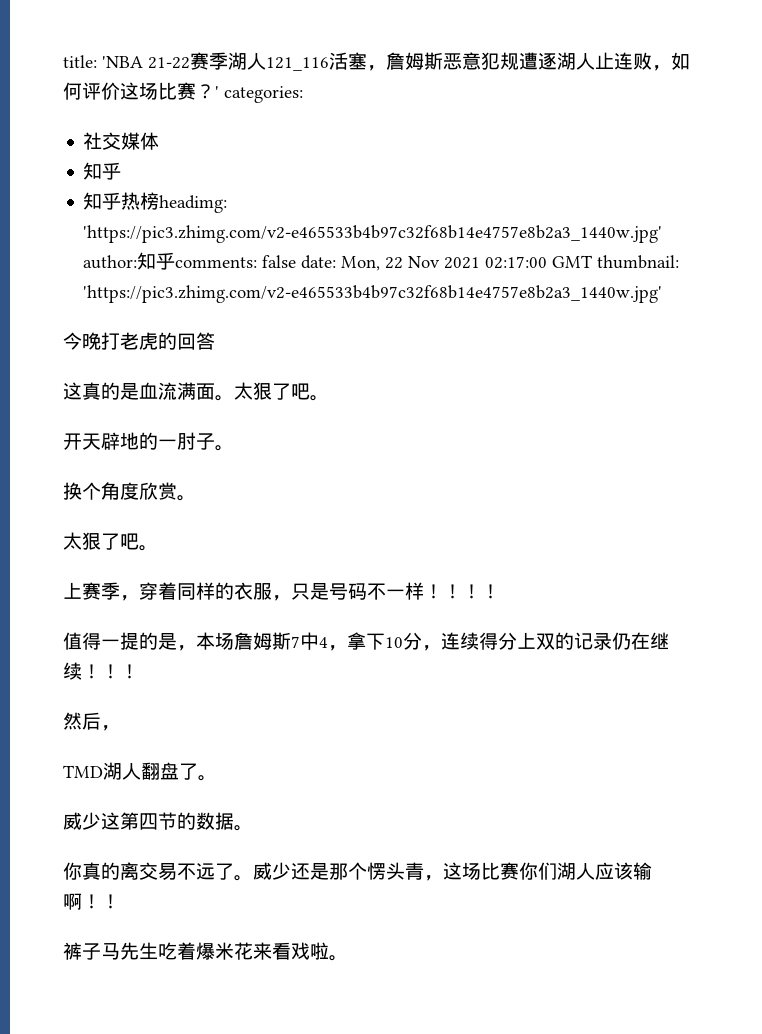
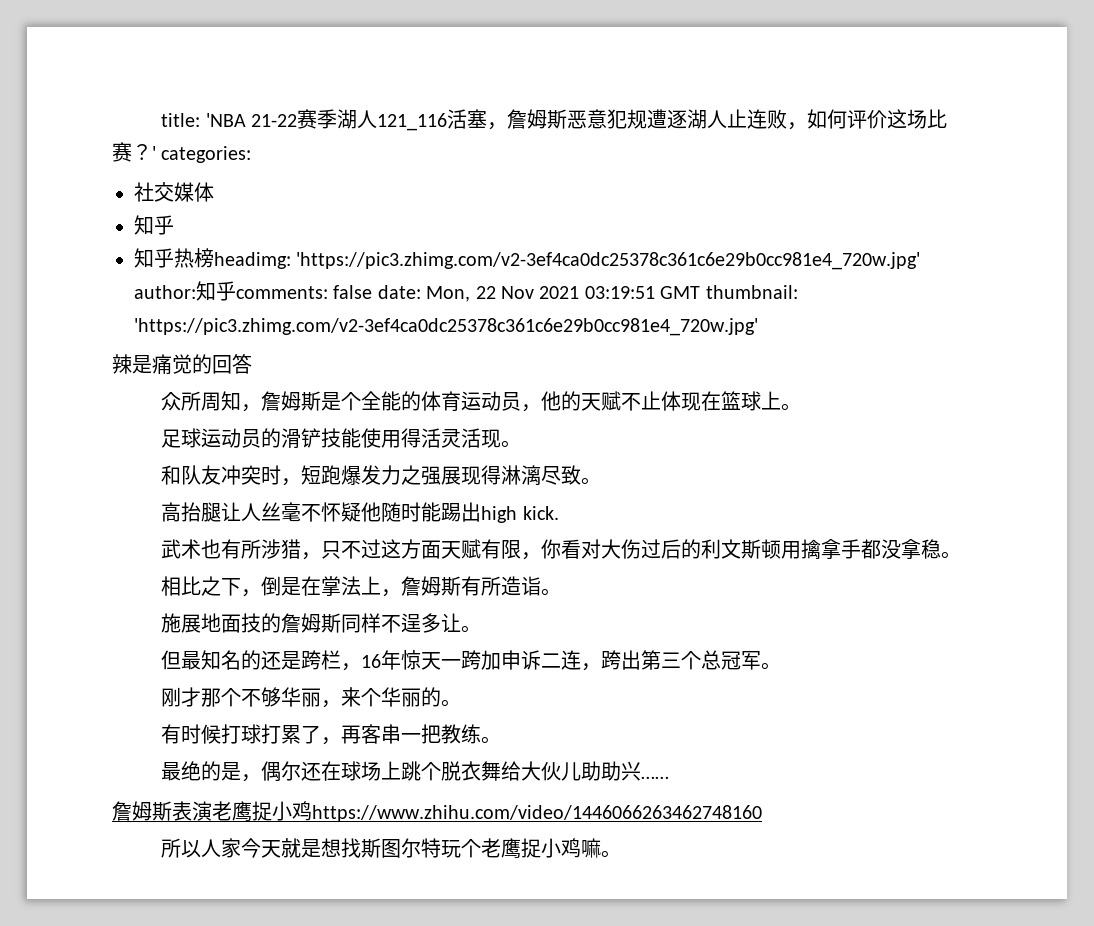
[83,225,663,243] 'https://pic3.zhimg.com/v2-e465533b4b97c32f68b14e4757e8b2a3_1440w.jpg' -> [296,252,921,270] 'https://pic3.zhimg.com/v2-3ef4ca0dc25378c361c6e29b0cc981e4_720w.jpg'
[485,256,548,269] 02:17:00 -> [584,286,655,299] 03:19:51
[83,285,663,303] [63,332,215,350] [63,382,329,401] [63,432,234,451] [63,482,196,501] [63,532,158,551] [63,582,500,601] [63,632,669,651] [63,662,139,680] [63,712,120,731] [63,762,217,781] [63,812,253,831] [63,862,652,881] [63,893,120,910] [63,942,329,960] 'https://pic3.zhimg.com/v2-e465533b4b97c32f68b14e4757e8b2a3_1440w.jpg' // 今晚打老虎的回答 // 这真的是血流满面。太狠了吧。 // 开天辟地的一肘子。 // 换个角度欣赏。 // 太狠了吧。 // 上赛季，穿着同样的衣服，只是号码不一样！！！！ // 值得一提的是，本场詹姆斯7中4，拿下10分，连续得分上双的记录仍在继续！！！ // 然后， // TMD湖人翻盘了。 // 威少这第四节的数据。 // 你真的离交易不远了。威少还是那个愣头青，这场比赛你们湖人应该输啊！！ // 裤子马先生吃着爆米花来看戏啦 -> [134,318,758,336] [112,354,252,375] [161,391,802,412] [161,428,522,448] [161,465,602,486] [161,502,559,523] [161,539,962,560] [161,576,562,597] [161,613,482,633] [161,650,782,671] [161,687,462,708] [161,724,502,745] [161,761,670,782] [112,801,762,822] [161,838,602,858] 'https://pic3.zhimg.com/v2-3ef4ca0dc25378c361c6e29b0cc981e4_720w.jpg' // 辣是痛觉的回答 // 众所周知，詹姆斯是个全能的体育运动员，他的天赋不止体现在篮球上。 // 足球运动员的滑铲技能使用得活灵活现。 // 和队友冲突时，短跑爆发力之强展现得淋漓尽致。 // 高抬腿让人丝毫不怀疑他随时能踢出high kick. // 武术也有所涉猎，只不过这方面天赋有限，你看对大伤过后的利文斯顿用擒拿手都没拿稳。 // 相比之下，倒是在掌法上，詹姆斯有所造诣。 // 施展地面技的詹姆斯同样不逞多让。 // 但最知名的还是跨栏，16年惊天一跨加申诉二连，跨出第三个总冠军。 // 刚才那个不够华丽，来个华丽的。 // 有时候打球打累了，再客串一把教练。 // 最绝的是，偶尔还在球场上跳个脱衣舞给大伙儿助助兴…… // 詹姆斯表演老鹰捉小鸡https://www.zhihu.com/video/1446066263462748160 // 所以人家今天就是想找斯图尔特玩个老鹰捉小鸡嘛

